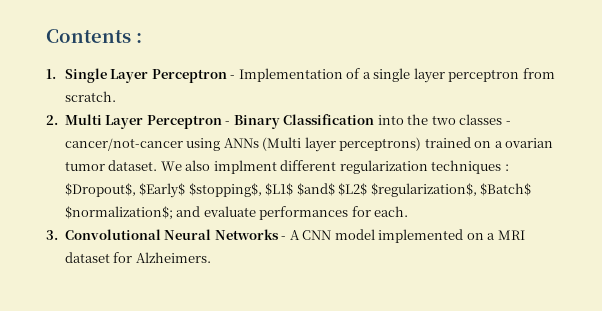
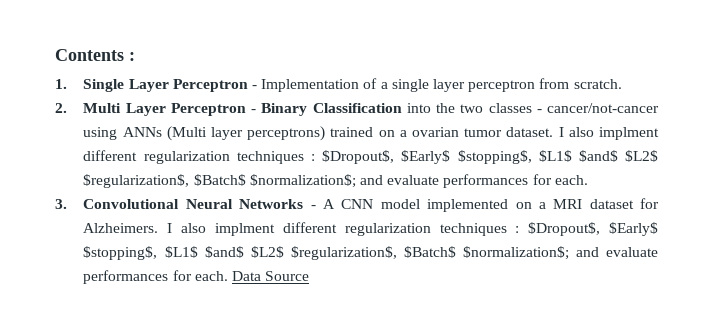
[160,161,182,171] We -> [558,127,564,137] I
(211, 257) none -> [167,222,658,236] [83,246,658,260] [83,270,310,284] I also implment different regularization techniques : $Dropout$, $Early$ $stopping$, $L1$ $and$ $L2$ $regularization$, $Batch$ $normalization$; and evaluate performances for each. Data Source

